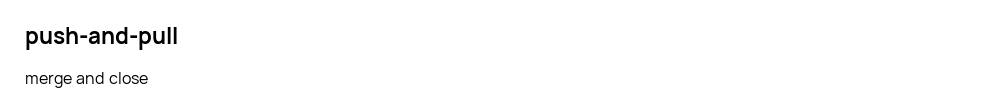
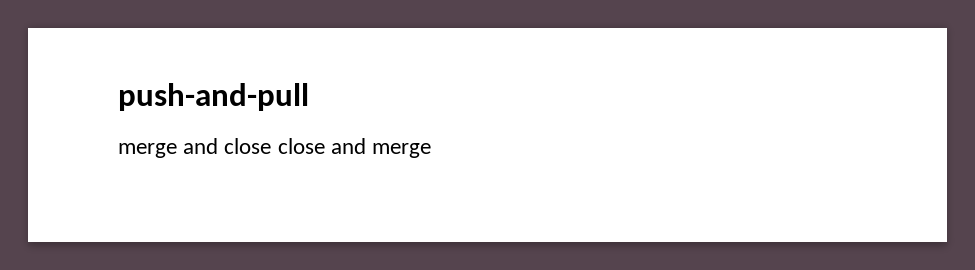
(148, 78) none -> [277,138,432,158] close and merge

